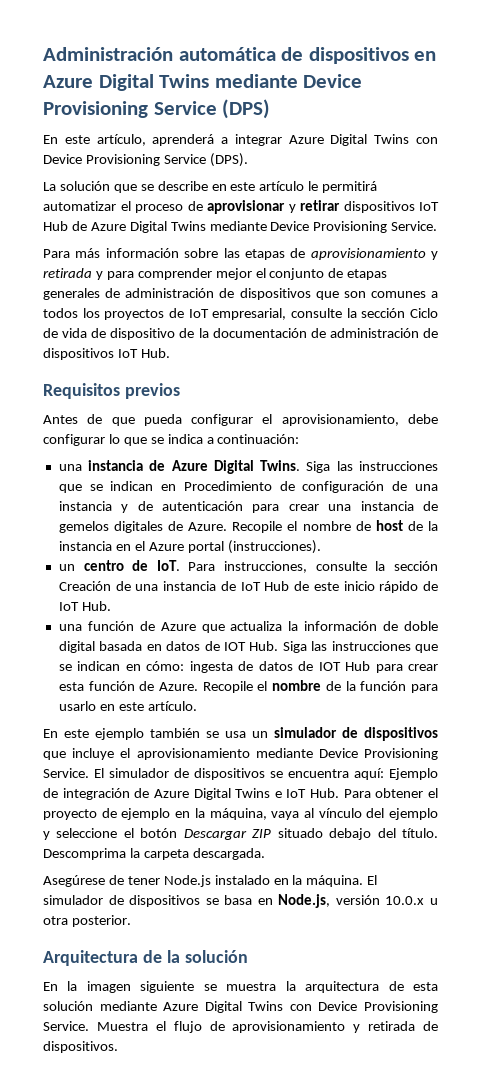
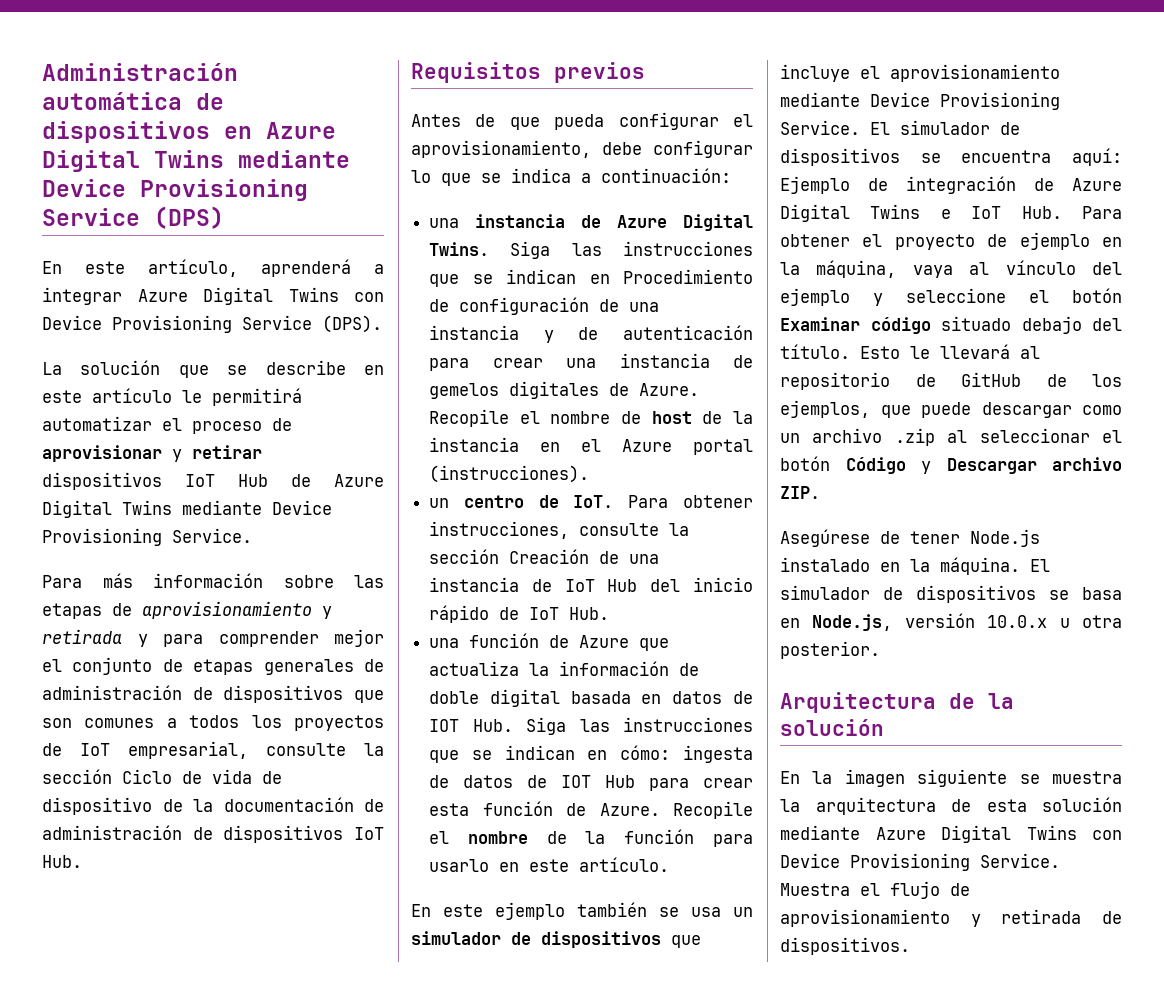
(216, 566) none -> [683,495,753,508] obtener
[294,581,339,591] de este -> [650,579,681,592] del
[183,829,272,840] Descargar ZIP -> [780,317,931,334] Examinar código
[43,848,265,860] Descomprima la carpeta descargada. -> [860,344,1040,359] [780,372,1122,390] [780,400,1122,418] [780,428,1122,446] [780,456,1122,474] [780,486,820,499] Esto le llevará al repositorio de GitHub de los ejemplos, que puede descargar como un archivo .zip al seleccionar el botón Código y Descargar archivo ZIP.

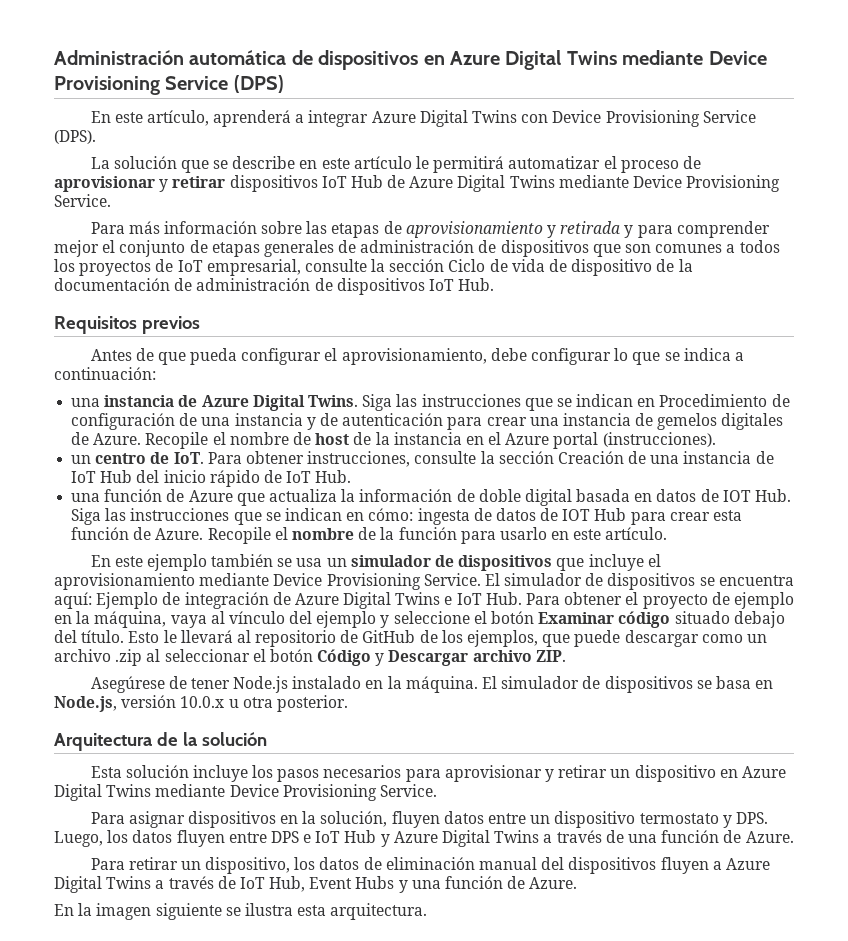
(884, 727) none -> [90,765,786,782] [54,784,437,801] [90,811,768,828] [54,830,794,847] [90,857,770,874] [54,876,578,893] // Esta solución incluye los pasos necesarios para aprovisionar y retirar un dispositivo en Azure Digital Twins mediante Device Provisioning Service. // Para asignar dispositivos en la solución, fluyen datos entre un dispositivo termostato y DPS. Luego, los datos fluyen entre DPS e IoT Hub y Azure Digital Twins a través de una función de Azure. // Para retirar un dispositivo, los datos de eliminación manual del dispositivos fluyen a Azure Digital Twins a través de IoT Hub, Event Hubs y una función de Azure.
[1052,771,1122,784] [780,797,1122,815] [780,825,1122,843] [780,853,1060,871] [780,881,970,899] [780,909,1122,927] [780,937,910,955] muestra la arquitectura de esta solución mediante Azure Digital Twins con Device Provisioning Service. Muestra el flujo de aprovisionamiento y retirada de dispositivos. -> [244,903,428,920] ilustra esta arquitectura.

